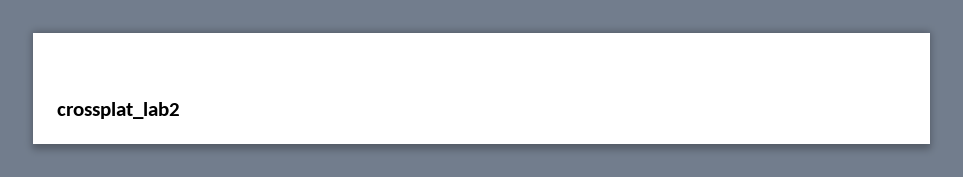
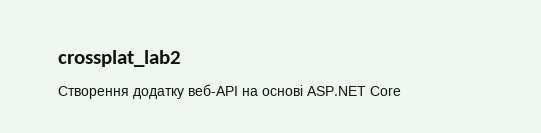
(180, 110) none -> [58,84,401,99] // Створення додатку веб-API на основі ASP.NET Core

